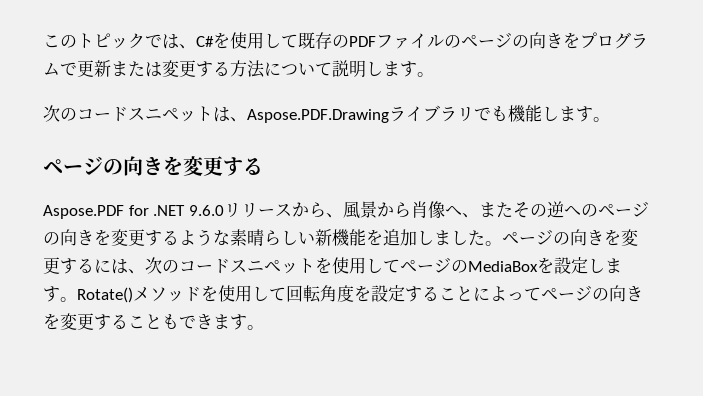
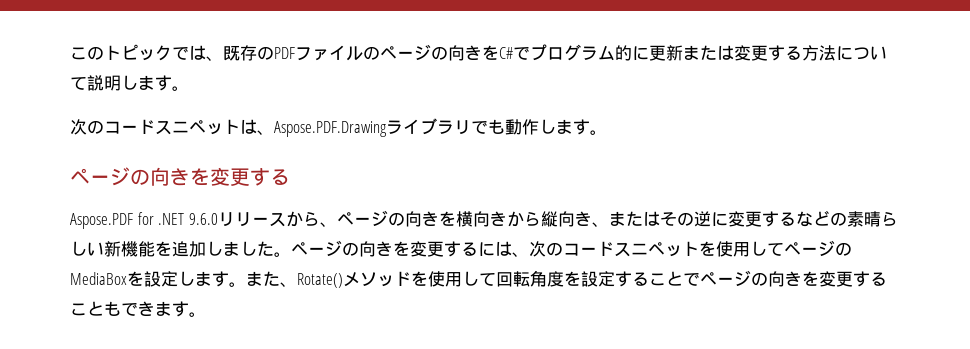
[196,32,298,49] C#を使用して -> (223, 58) none
(580, 40) none -> [499,46,530,60] C#で
[60,62,77,76] で -> [615,45,649,61] 的に
[508,105,542,122] 機能 -> [504,119,539,135] 動作
[342,201,649,219] [43,229,230,246] 風景から肖像へ、またその逆へのページの向きを変更するような -> [336,210,847,227] ページの向きを横向きから縦向き、またはその逆に変更するなどの
(77, 299) none -> [246,271,297,287] また、
[473,286,541,301] によって -> [683,272,700,286] で

